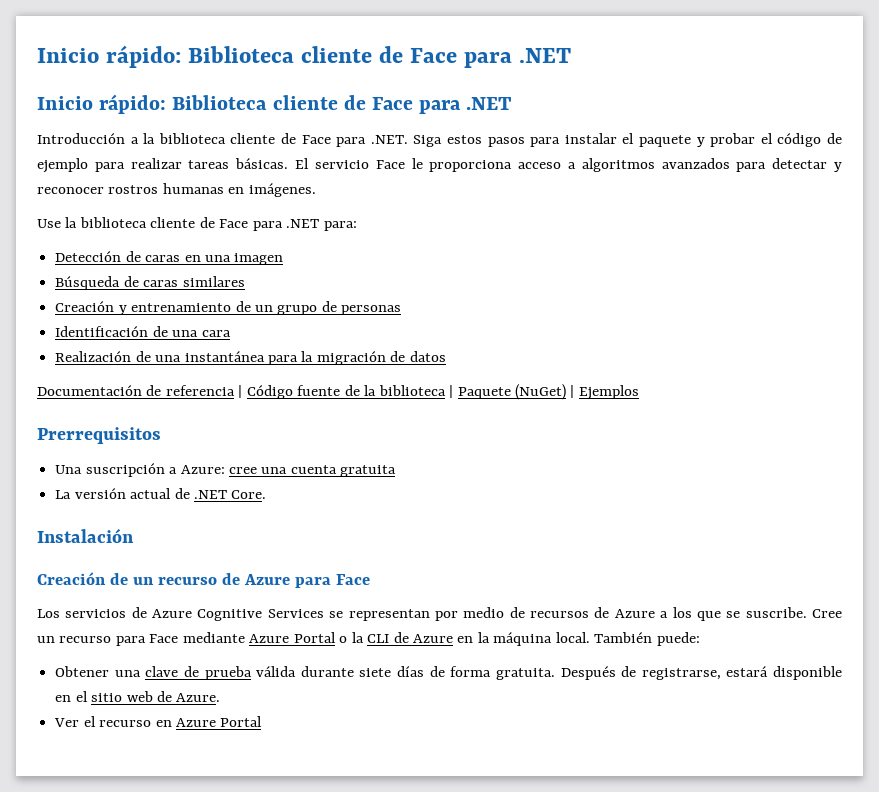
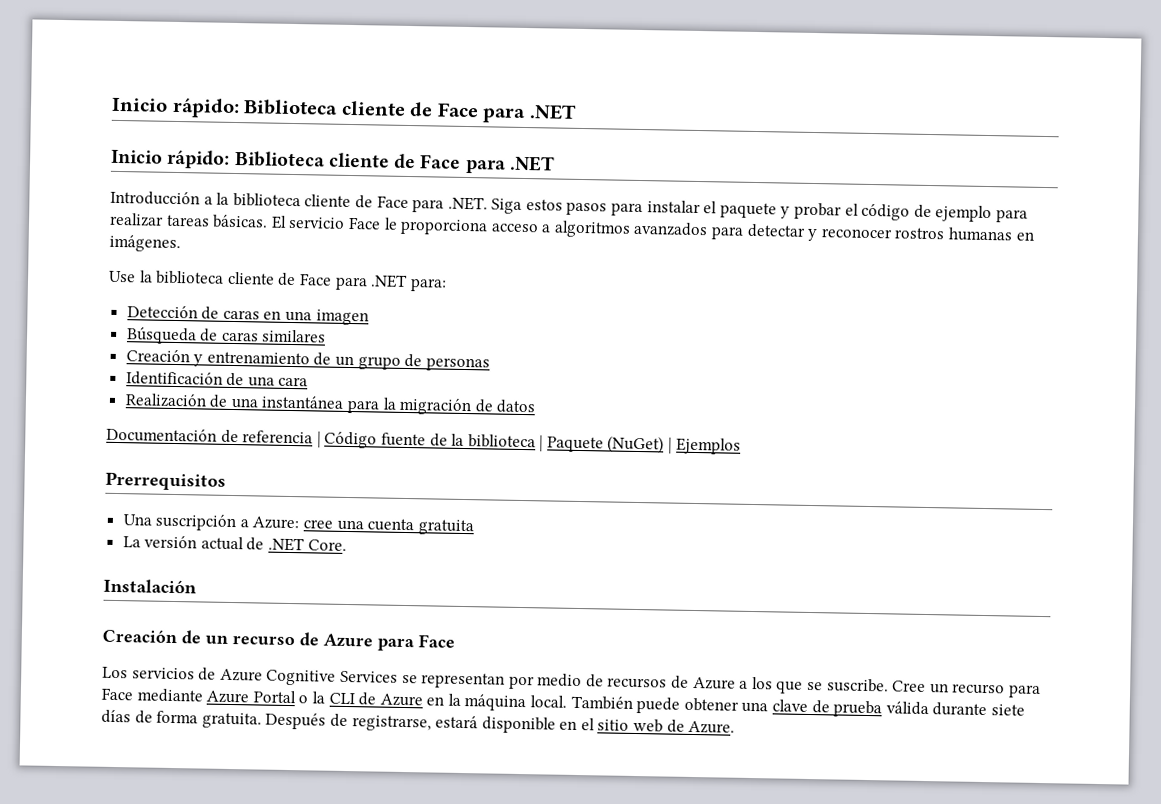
[656,632,700,646] [55,666,110,677] puede: // Obtener -> [636,697,739,714] puede obtener
[54,716,263,727] // Ver el recurso en Azure Portal -> (736, 727) none

